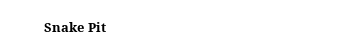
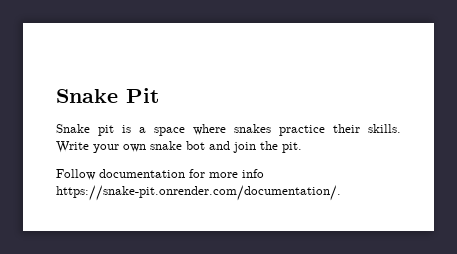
(106, 27) none -> [56,124,401,136] [56,141,302,153] [56,169,264,180] [56,185,341,201] // Snake pit is a space where snakes practice their skills. Write your own snake bot and join the pit. // Follow documentation for more info https://snake-pit.onrender.com/documentation/.

